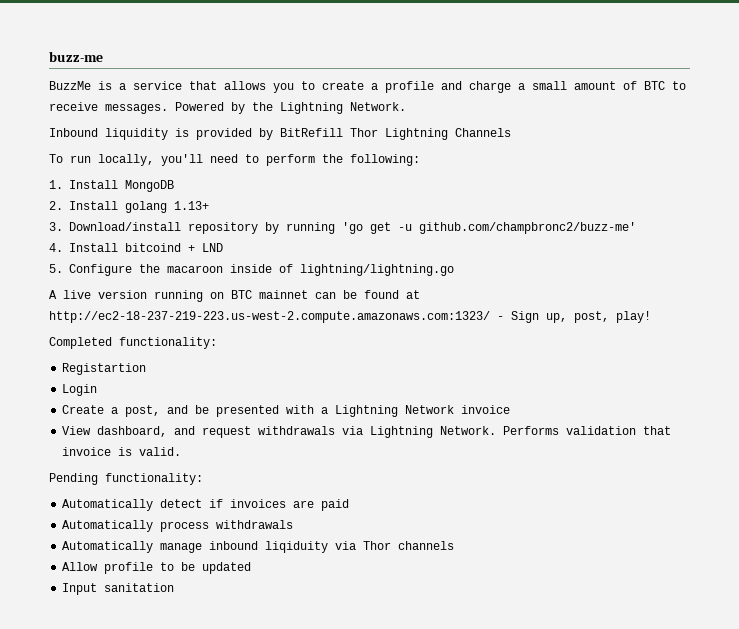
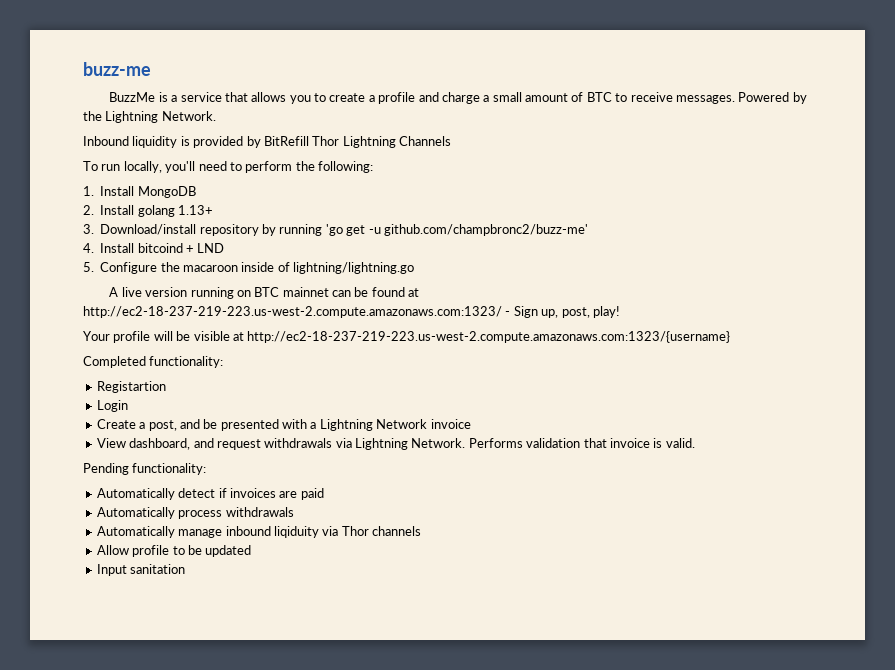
(651, 317) none -> [83,331,731,343] // Your profile will be visible at http://ec2-18-237-219-223.us-west-2.compute.amazonaws.com:1323/{username}

